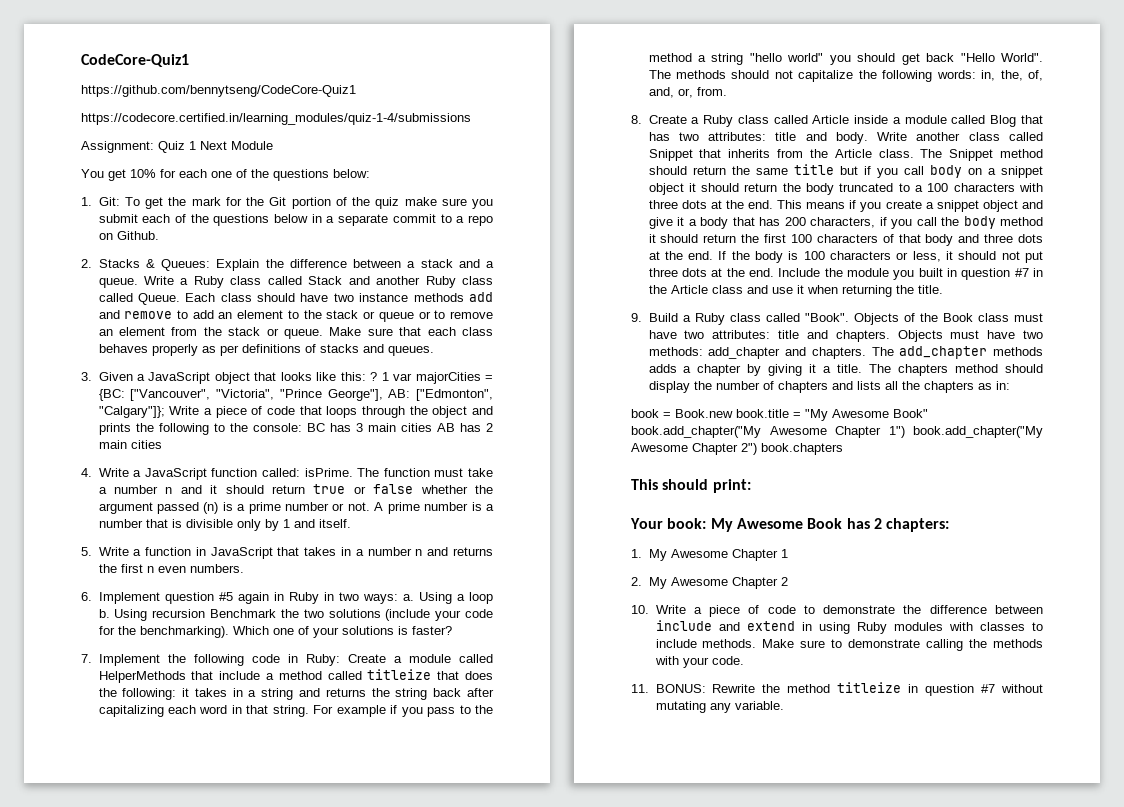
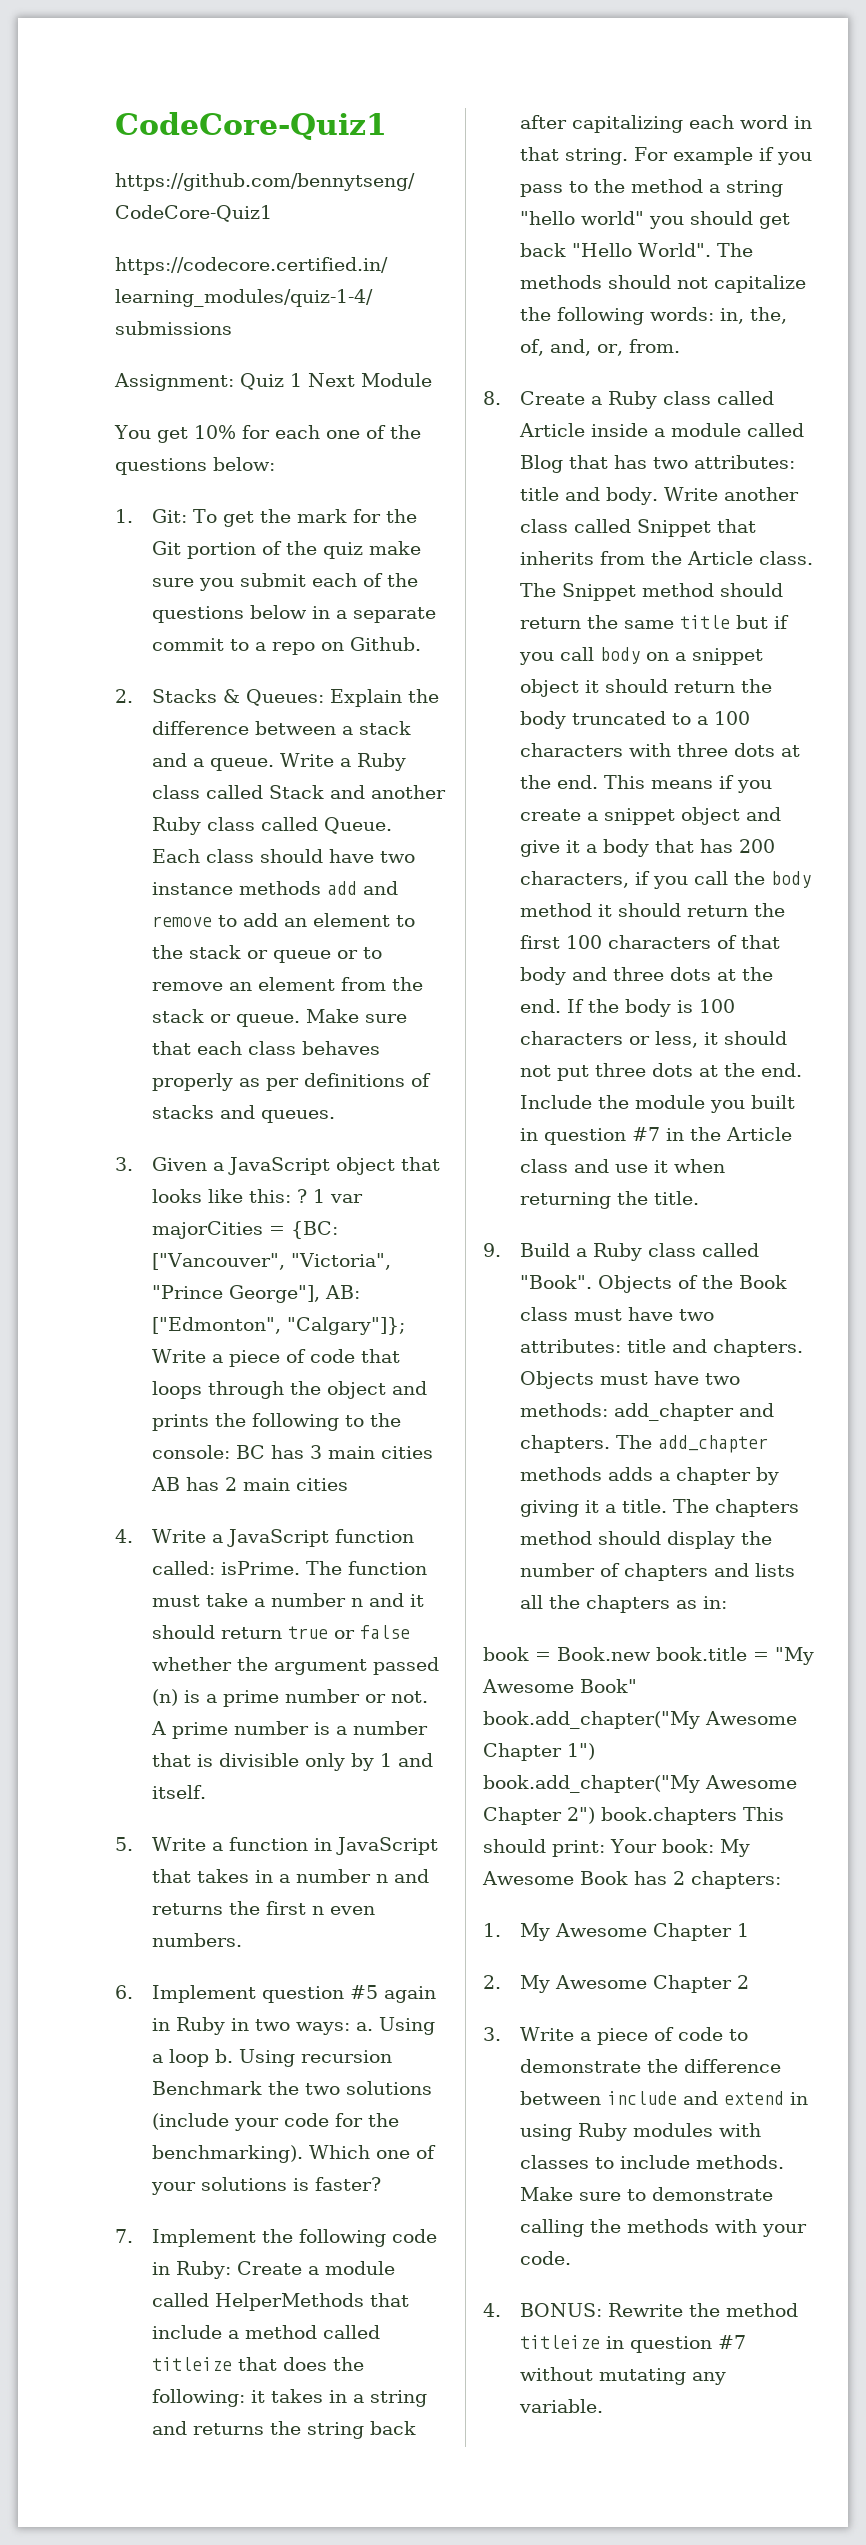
(843, 449) // -> (737, 1816) none
(751, 486) // -> (605, 1848) none
[631,605,649,614] 10. -> [483,2027,501,2041] 3.
[631,684,649,693] 11. -> [483,2303,501,2317] 4.

